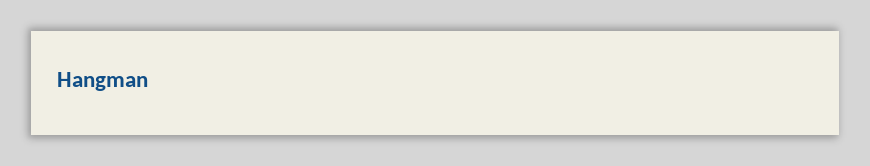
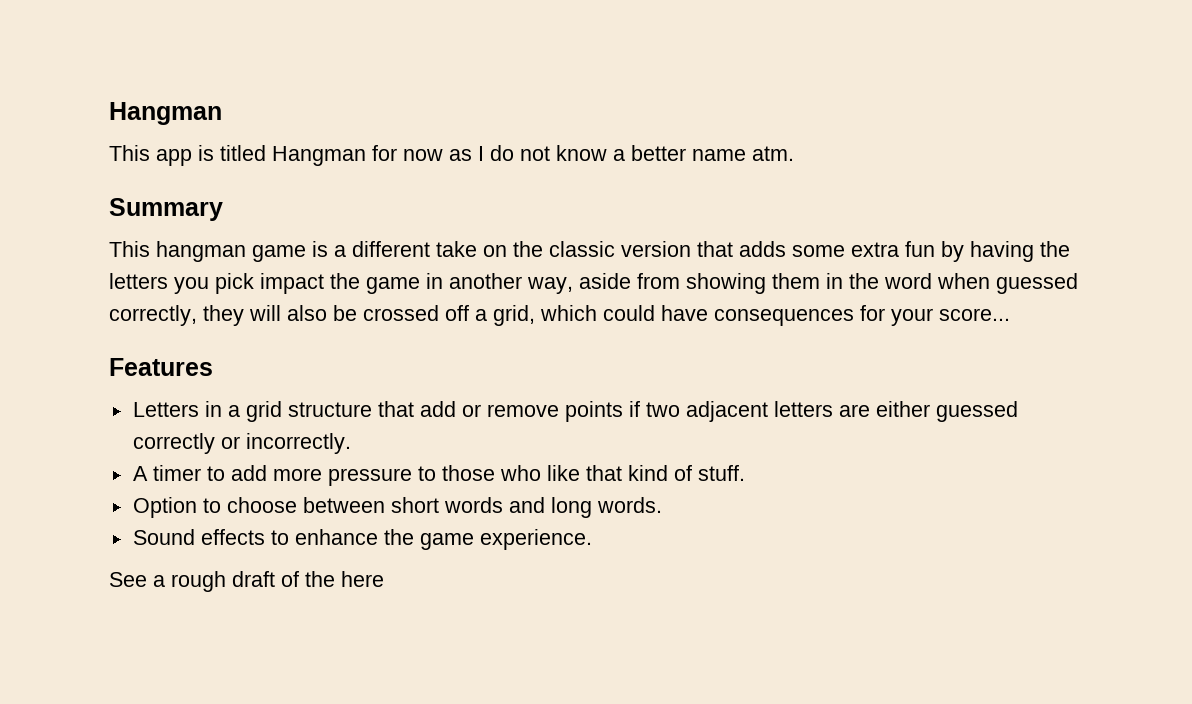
[57,72,148,91] Hangman -> [109,102,222,125] [109,145,794,166] [109,198,223,221] [109,241,1070,262] [109,273,1078,294] [109,305,1010,326] [109,358,213,376] [132,401,1018,422] [132,433,351,454] [132,465,745,486] [132,497,662,518] [132,529,592,550] [109,571,384,592] Hangman // This app is titled Hangman for now as I do not know a better name atm. // Summary // This hangman game is a different take on the classic version that adds some extra fun by having the letters you pick impact the game in another way, aside from showing them in the word when guessed correctly, they will also be crossed off a grid, which could have consequences for your score... // Features // Letters in a grid structure that add or remove points if two adjacent letters are either guessed correctly or incorrectly. // A timer to add more pressure to those who like that kind of stuff. // Option to choose between short words and long words. // Sound effects to enhance the game experience. // See a rough draft of the here

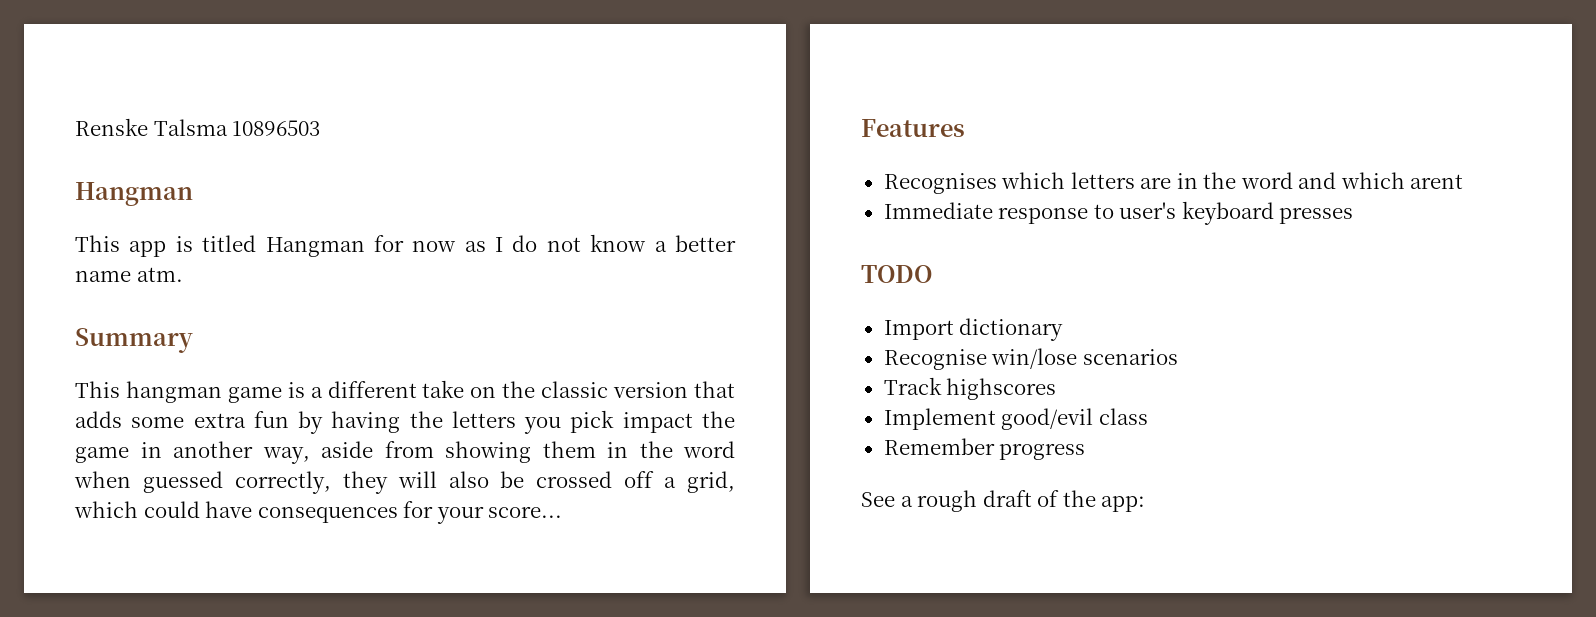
(109, 113) none -> [75,118,321,136] Renske Talsma 10896503 //
[132,401,1018,422] [132,433,351,454] [132,465,745,486] [132,497,662,518] [132,529,592,550] Letters in a grid structure that add or remove points if two adjacent letters are either guessed correctly or incorrectly. // A timer to add more pressure to those who like that kind of stuff. // Option to choose between short words and long words. // Sound effects to enhance the game experience. -> [883,172,1464,194] [883,201,1354,225] [861,265,932,283] [883,318,1064,341] [883,348,1178,370] [883,377,1057,400] [883,408,1148,430] [883,438,1086,460] Recognises which letters are in the word and which arent // Immediate response to user's keyboard presses // TODO // Import dictionary // Recognise win/lose scenarios // Track highscores // Implement good/evil class // Remember progress
[341,571,384,587] here -> [1101,496,1146,512] app:

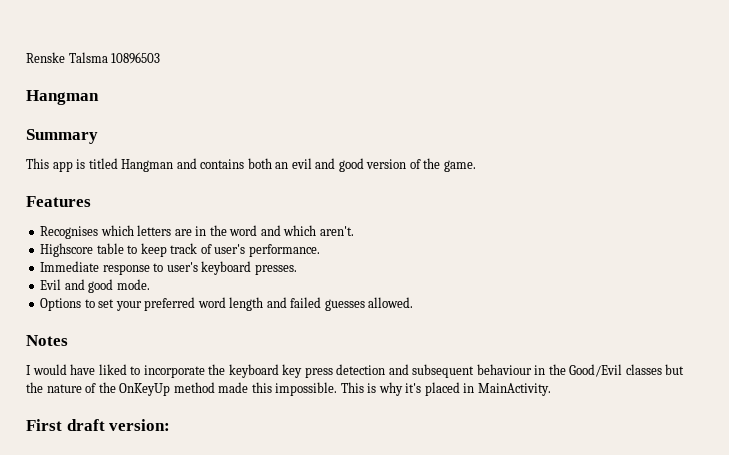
(193, 194) none -> [26,129,98,144] // Summary
[373,234,737,252] [75,267,183,282] [75,328,193,353] [75,380,735,403] [75,410,735,434] [75,441,735,464] [74,471,735,494] [74,501,563,524] for now as I do not know a better name atm. // Summary // This hangman game is a different take on the classic version that adds some extra fun by having the letters you pick impact the game in another way, aside from showing them in the word when guessed correctly, they will also be crossed off a grid, which could have consequences for your score... -> [176,158,476,172] and contains both an evil and good version of the game.
[1410,174,1464,189] arent -> [319,226,354,236] [40,243,320,257] aren't. // Highscore table to keep track of user's performance.
[1279,207,1354,224] [861,265,932,283] [883,318,1064,341] [883,348,1178,370] [883,377,1057,400] [883,408,1148,430] [883,438,1086,460] [861,490,1146,512] presses // TODO // Import dictionary // Recognise win/lose scenarios // Track highscores // Implement good/evil class // Remember progress // See a rough draft of the app: -> [254,264,297,275] [40,279,150,293] [40,297,414,311] [26,335,68,346] [26,364,685,378] [26,382,551,396] [26,419,171,431] presses. // Evil and good mode. // Options to set your preferred word length and failed guesses allowed. // Notes // I would have liked to incorporate the keyboard key press detection and subsequent behaviour in the Good/Evil classes but the nature of the OnKeyUp method made this impossible. This is why it's placed in MainActivity. // First draft version:

